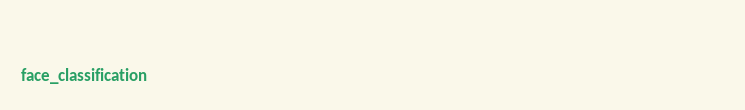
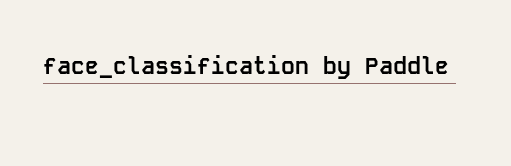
(147, 76) none -> [323,56,449,79] by Paddle

